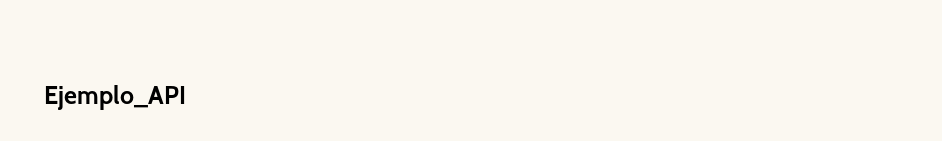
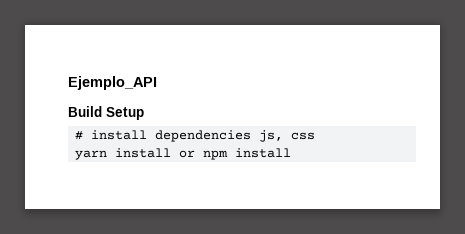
(186, 97) none -> [68,106,144,120] [74,130,315,142] [74,148,291,160] // Build Setup // # install dependencies js, css // yarn install or npm install

